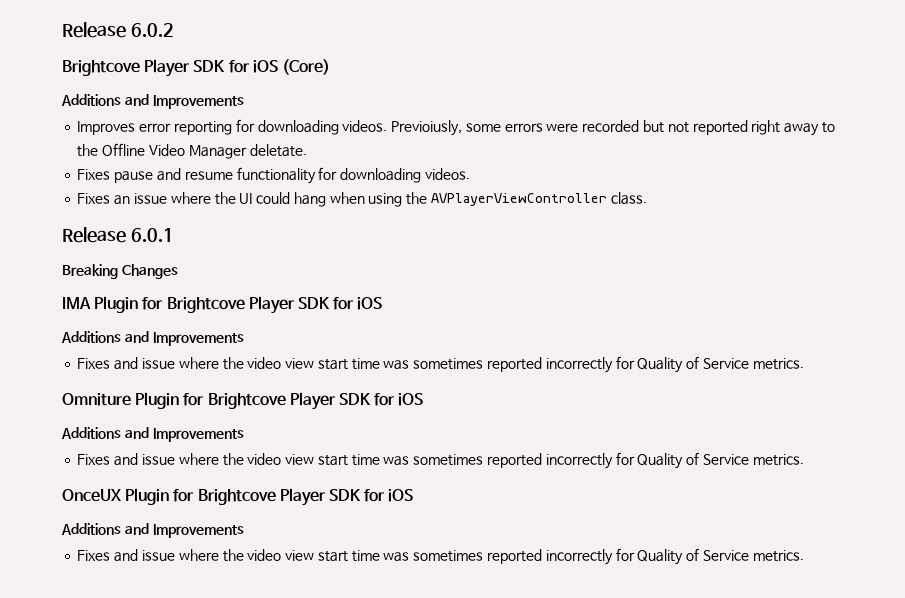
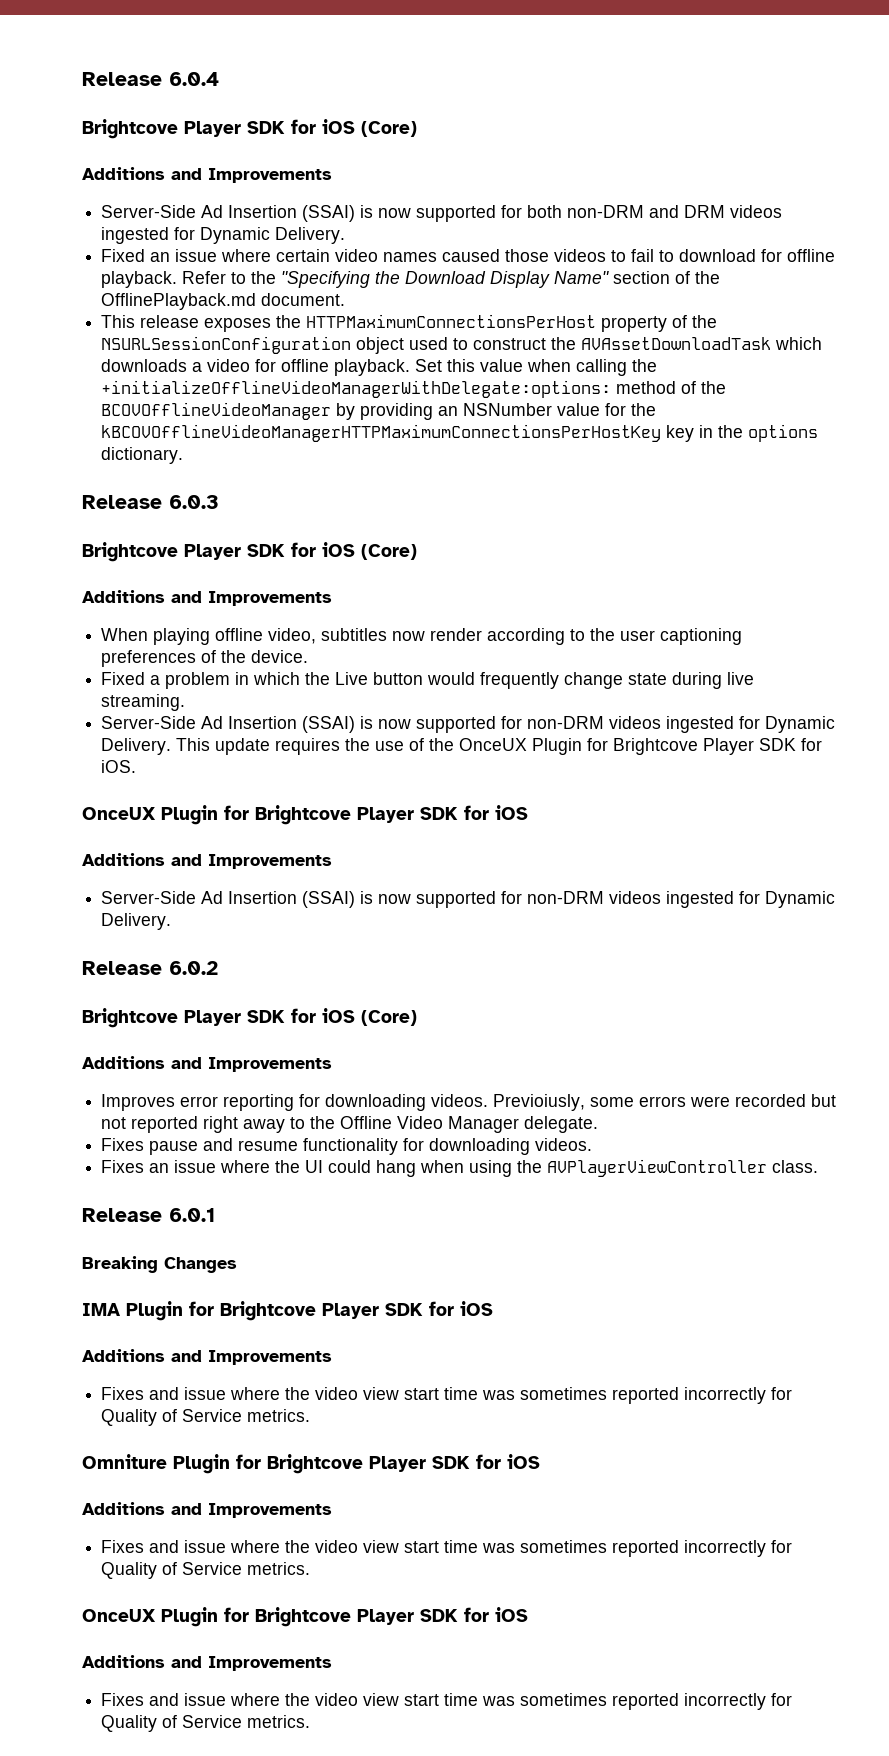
[62,22,126,38] Release -> [82,72,219,86] [82,119,417,139] [82,167,332,183] [101,205,783,222] [101,227,346,244] [101,249,836,262] [101,271,721,288] [101,293,346,310] [101,314,718,332] [101,336,823,354] [101,359,658,376] [101,380,727,398] [101,402,657,420] [101,424,819,442] [101,447,184,464] [82,495,219,509] [82,542,417,562] [82,590,332,606] [101,628,743,645] [101,650,309,667] [101,672,755,689] [101,694,186,711] [101,716,836,733] [101,738,823,755] [101,760,137,773] [82,805,528,825] [82,853,332,869] [101,891,836,908] [101,913,172,930] [82,961,162,975] Release 6.0.4 // Brightcove Player SDK for iOS (Core) // Additions and Improvements // Server-Side Ad Insertion (SSAI) is now supported for both non-DRM and DRM videos ingested for Dynamic Delivery. // Fixed an issue where certain video names caused those videos to fail to download for offline playback. Refer to the "Specifying the Download Display Name" section of the OfflinePlayback.md document. // This release exposes the HTTPMaximumConnectionsPerHost property of the NSURLSessionConfiguration object used to construct the AVAssetDownloadTask which downloads a video for offline playback. Set this value when calling the +initializeOfflineVideoManagerWithDelegate:options: method of the BCOVOfflineVideoManager by providing an NSNumber value for the kBCOVOfflineVideoManagerHTTPMaximumConnectionsPerHostKey key in the options dictionary. // Release 6.0.3 // Brightcove Player SDK for iOS (Core) // Additions and Improvements // When playing offline video, subtitles now render according to the user captioning preferences of the device. // Fixed a problem in which the Live button would frequently change state during live streaming. // Server-Side Ad Insertion (SSAI) is now supported for non-DRM videos ingested for Dynamic Delivery. This update requires the use of the OnceUX Plugin for Brightcove Player SDK for iOS. // OnceUX Plugin for Brightcove Player SDK for iOS // Additions and Improvements // Server-Side Ad Insertion (SSAI) is now supported for non-DRM videos ingested for Dynamic Delivery. // Release
[249,144,307,157] deletate. -> [524,1116,599,1133] delegate.

